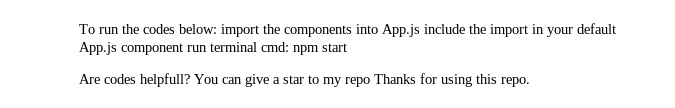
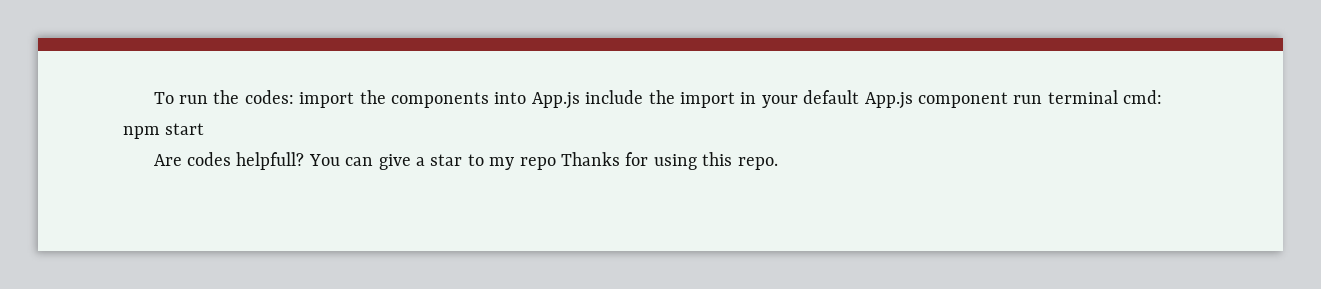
[143,24,217,34] codes below: -> [244,90,294,104] codes:

